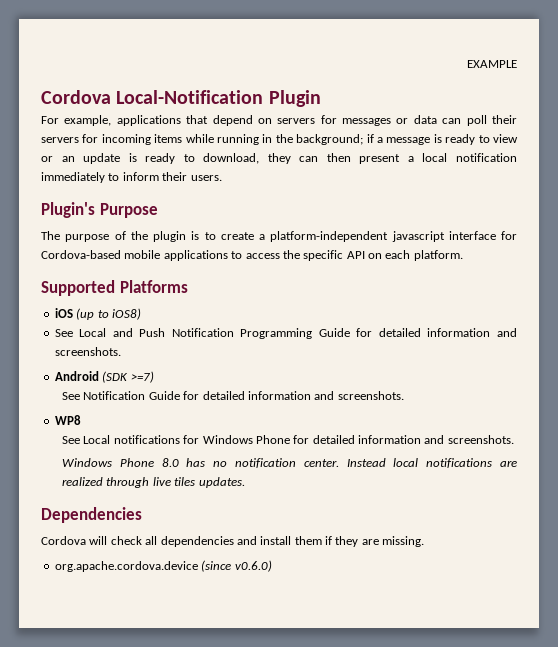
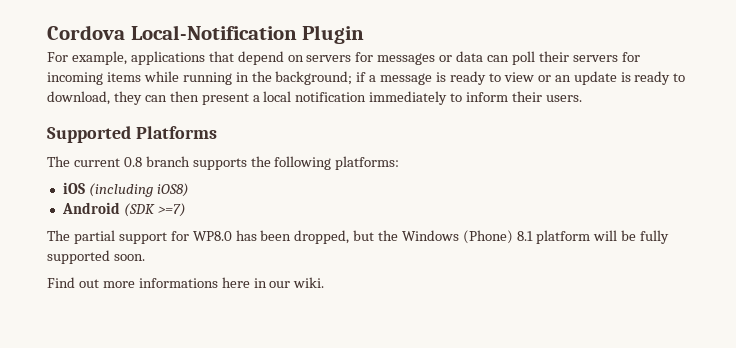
[467,60,517,68] EXAMPLE // -> (47, 32) none
[41,202,158,218] [41,231,517,242] [41,250,463,261] [41,280,188,296] Plugin's Purpose // The purpose of the plugin is to create a platform-independent javascript interface for Cordova-based mobile applications to access the specific API on each platform. // Supported Platforms -> [47,126,217,143] [47,156,400,170] Supported Platforms // The current 0.8 branch supports the following platforms:
[76,308,109,320] (up to -> [88,183,153,197] (including
[54,328,517,339] [54,347,121,356] [54,371,154,383] [62,391,404,400] [54,415,81,425] [62,435,514,444] [62,458,517,468] [62,477,245,488] [41,507,142,523] [41,536,425,547] [54,560,272,572] See Local and Push Notification Programming Guide for detailed information and screenshots. // Android (SDK >=7) // See Notification Guide for detailed information and screenshots. // WP8 // See Local notifications for Windows Phone for detailed information and screenshots. // Windows Phone 8.0 has no notification center. Instead local notifications are realized through live tiles updates. // Dependencies // Cordova will check all dependencies and install them if they are missing. // org.apache.cordova.device (since v0.6.0) -> [61,202,186,217] [47,230,669,244] [47,250,145,264] [47,277,325,288] Android (SDK >=7) // The partial support for WP8.0 has been dropped, but the Windows (Phone) 8.1 platform will be fully supported soon. // Find out more informations here in our wiki.

